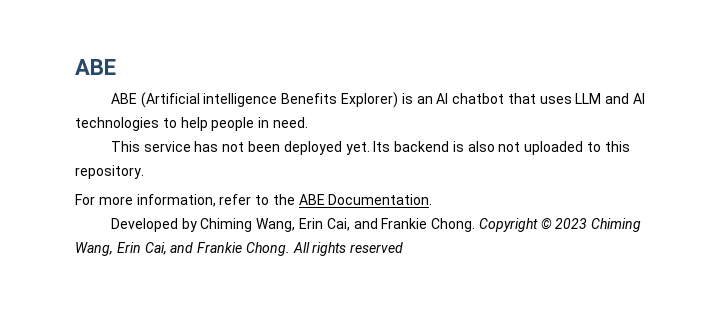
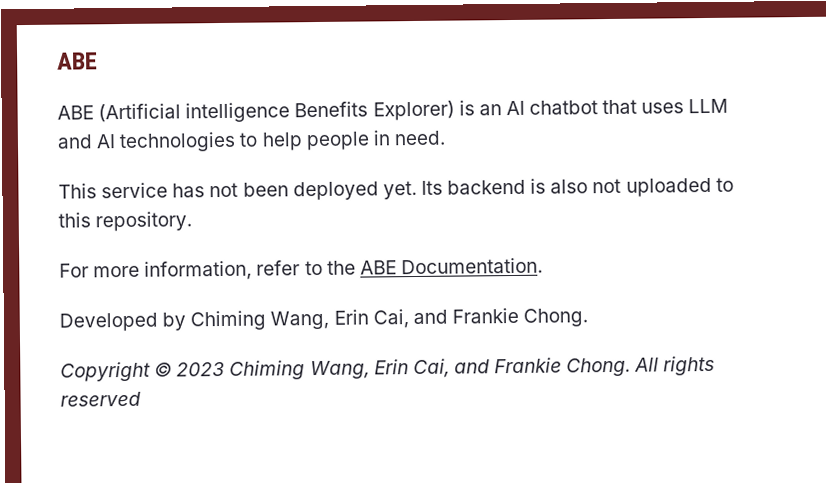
(476, 225) none -> (589, 317) //

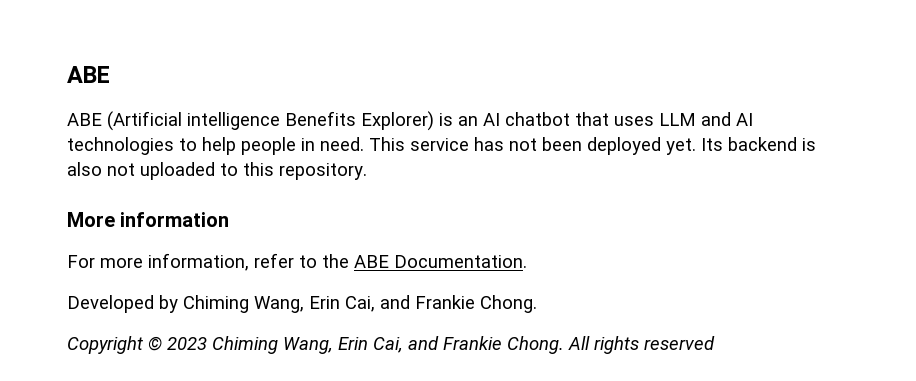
(445, 138) // -> (364, 144) none
(193, 221) none -> [67,212,230,227] // More information

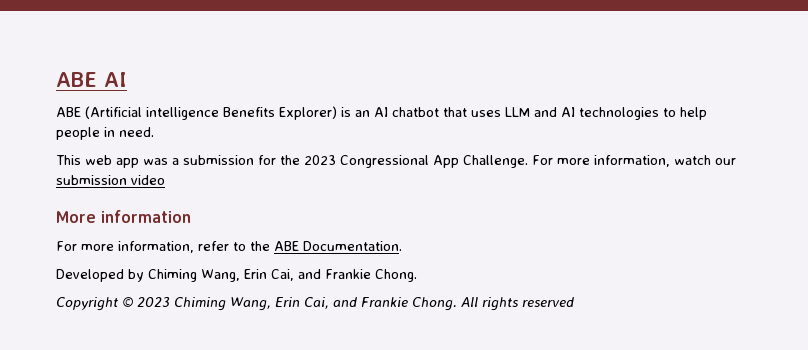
[67,66,110,83] ABE -> [56,72,127,87] ABE AI
[369,137,816,155] [67,162,367,180] This service has not been deployed yet. Its backend is also not uploaded to this repository. -> [56,155,736,168] [56,175,165,185] // This web app was a submission for the 2023 Congressional App Challenge. For more information, watch our submission video

